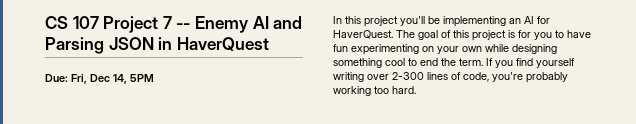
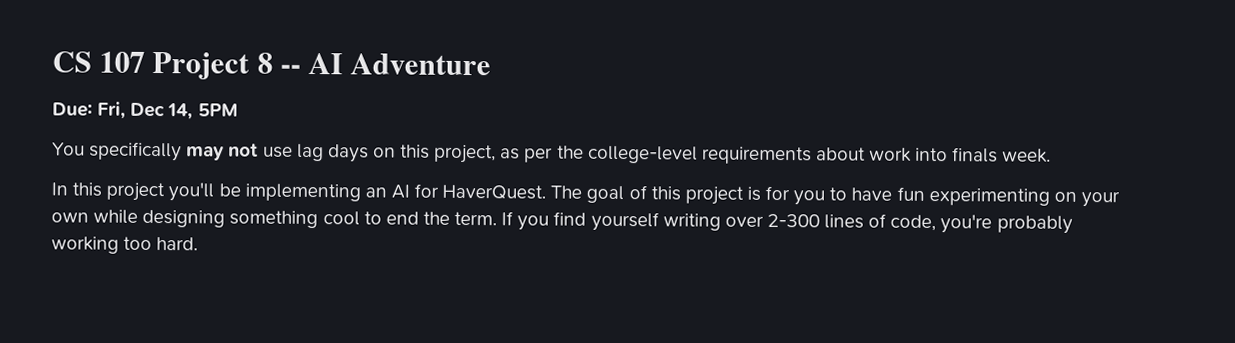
[162,16,303,33] [45,37,269,54] 7 -- Enemy AI and Parsing JSON in HaverQuest -> [256,52,492,76] 8 -- AI Adventure
(154, 78) none -> [52,141,1052,165] // You specifically may not use lag days on this project, as per the college-level requirements about work into finals week.

